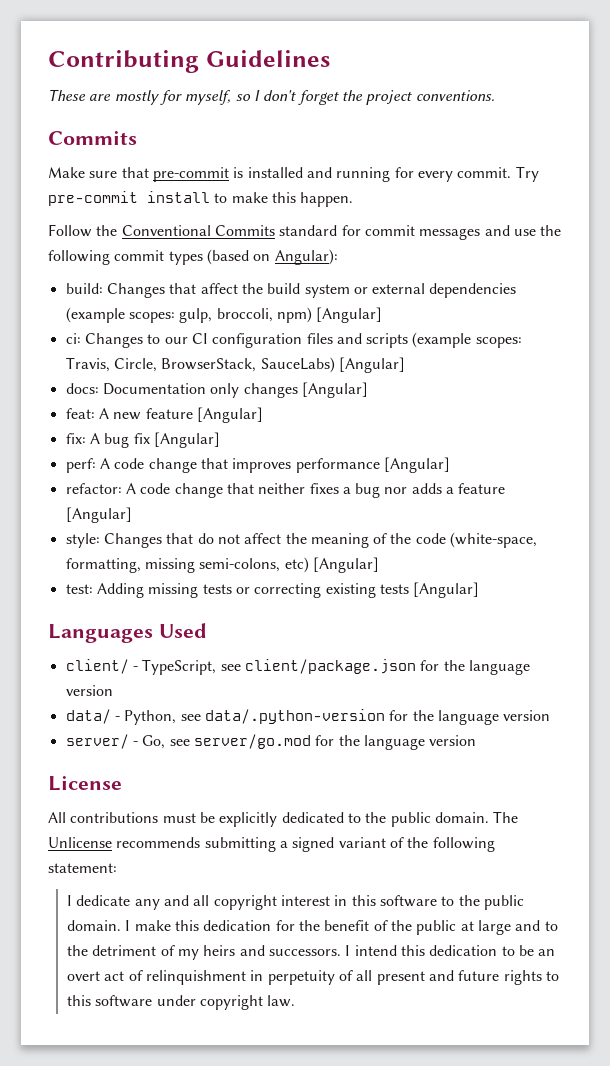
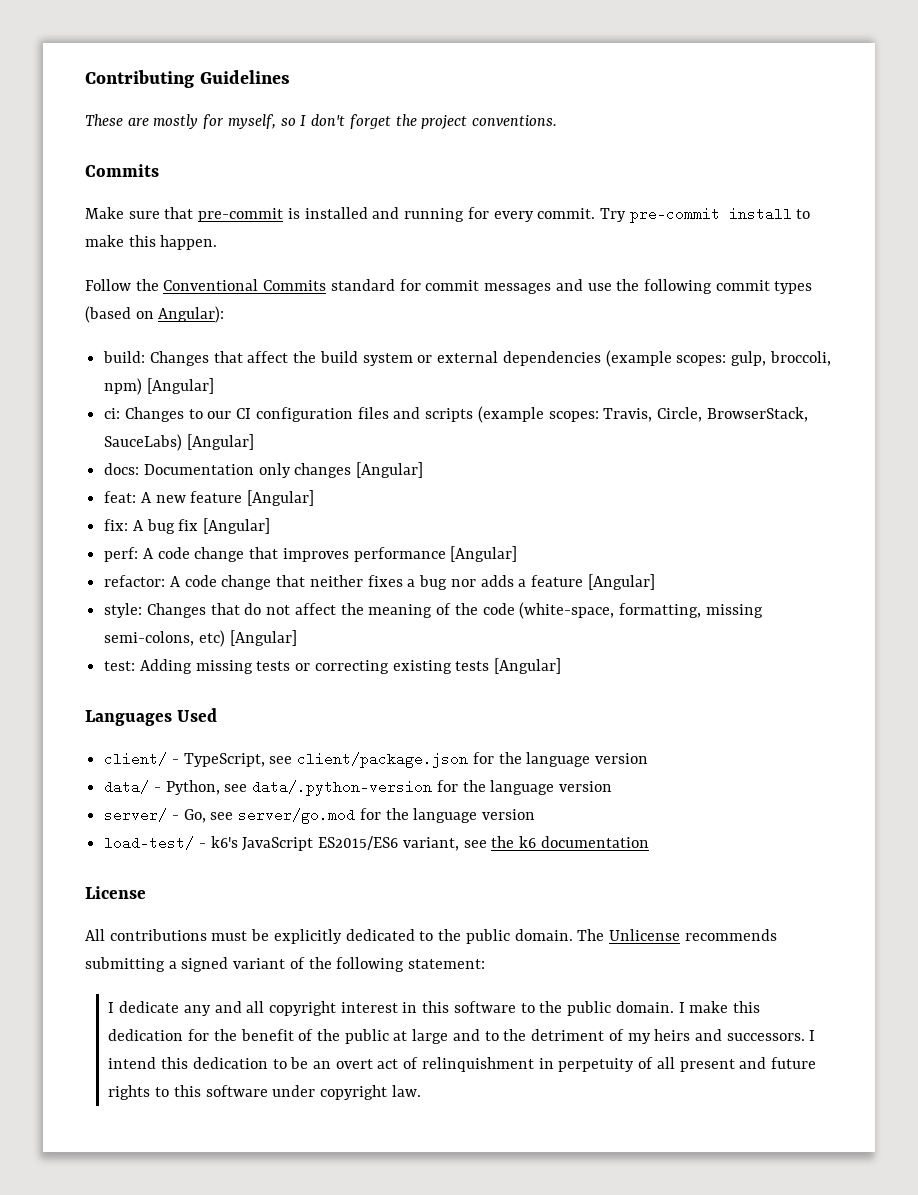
(477, 740) none -> [104,836,649,851] // load-test/ - k6's JavaScript ES2015/ES6 variant, see the k6 documentation

